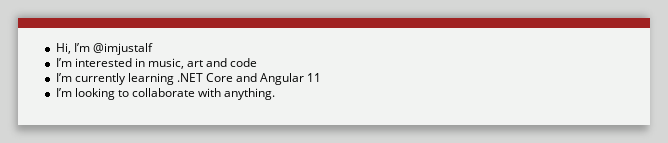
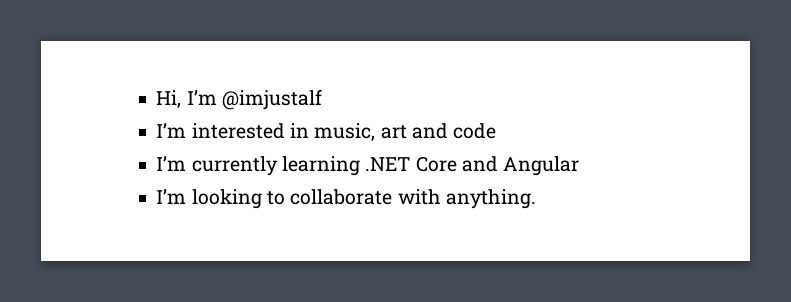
[307,73,322,82] 11 -> (580, 166) none

